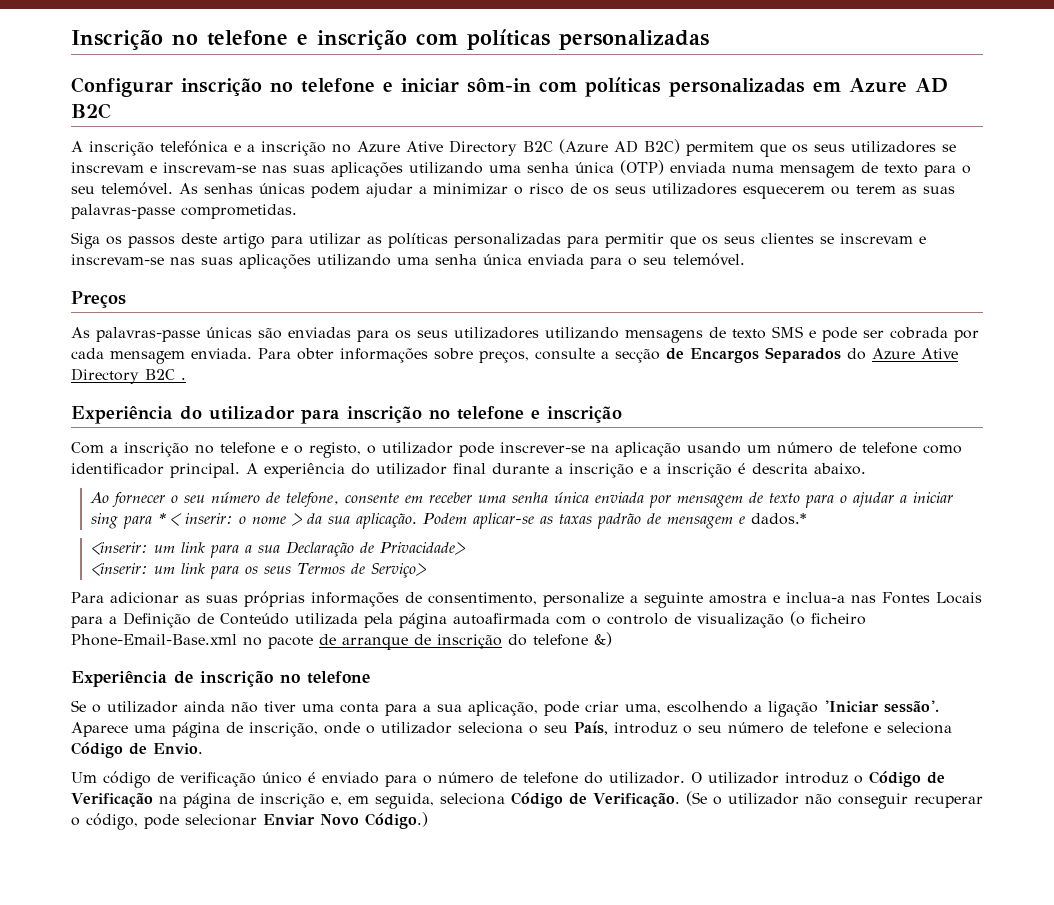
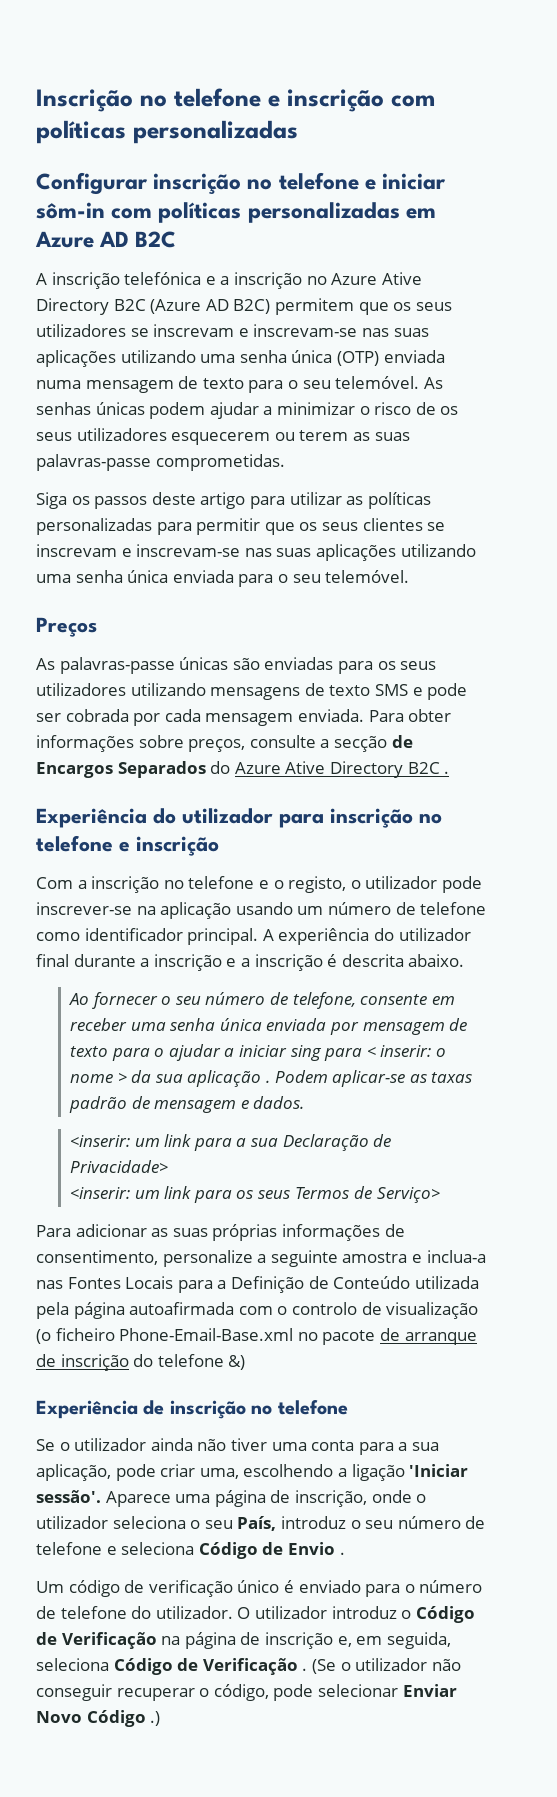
[158,513,168,524] * -> (363, 1054) none
[356,513,418,529] aplicação. -> [187,1070,270,1087] aplicação .
[751,513,807,525] dados.* -> [253,1096,305,1109] dados.
[153,743,203,754] Envio. -> [287,1542,345,1555] Envio .
[592,792,680,807] Verificação. -> [202,1658,308,1675] Verificação .
[365,812,428,829] Código.) -> [86,1710,161,1727] Código .)

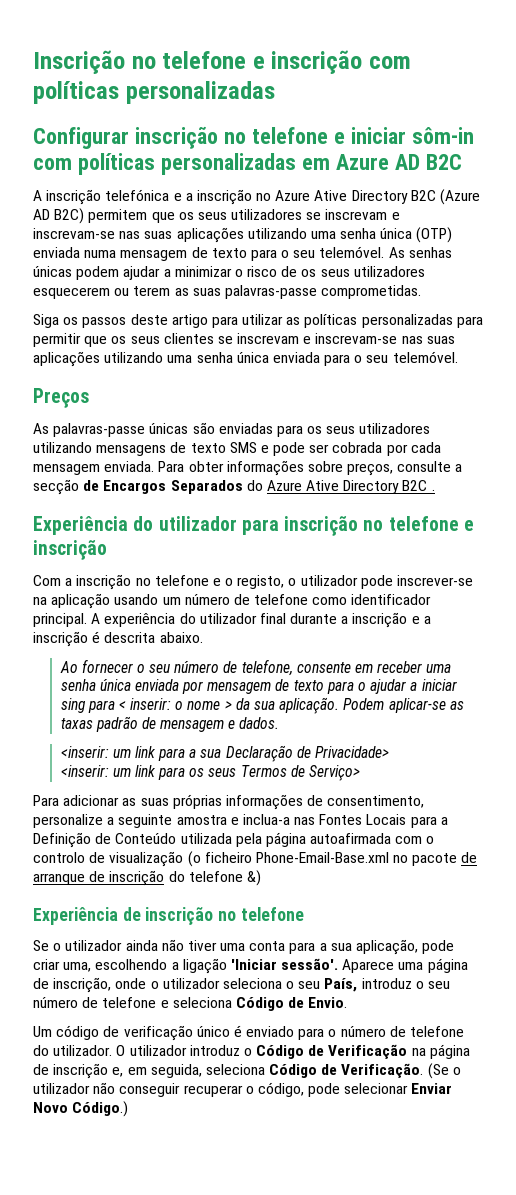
[187,1070,270,1087] aplicação . -> [279,697,340,714] aplicação.
[287,1542,345,1555] Envio . -> [308,997,348,1008] Envio.
[202,1658,308,1675] Verificação . -> [341,1063,424,1078] Verificação.
[86,1710,161,1727] Código .) -> [72,1101,129,1117] Código.)

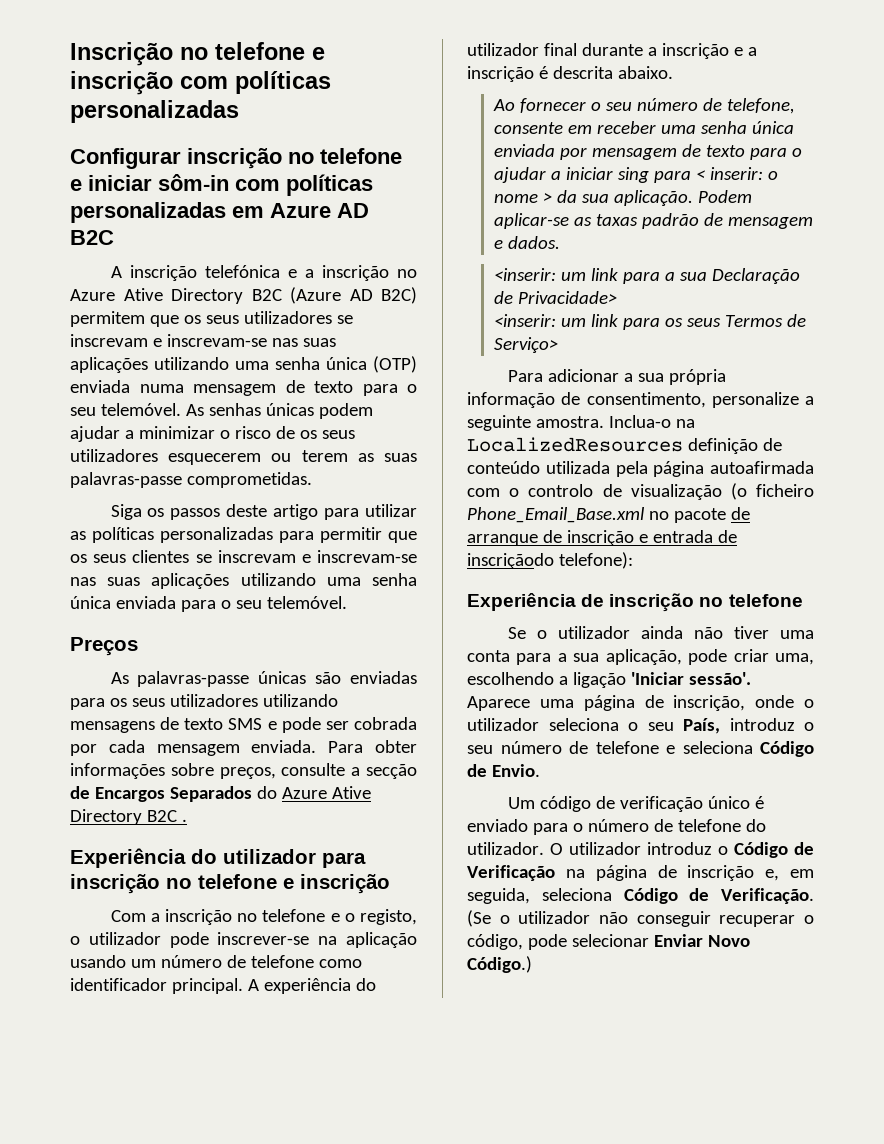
[122,794,303,810] as suas próprias informações -> [623,369,726,385] [467,392,555,408] a sua própria informação
[176,814,448,828] [33,832,177,848] amostra e inclua-a nas Fontes Locais para a Definição de Conteúdo -> [535,415,695,428] [467,437,782,454] [467,461,540,474] amostra. Inclua-o na LocalizedResources definição de conteúdo
[255,852,389,863] Phone-Email-Base.xml -> [467,507,645,523] Phone_Email_Base.xml
[168,870,261,886] do telefone &) -> [638,530,737,543] [467,552,633,569] e entrada de inscriçãodo telefone):

